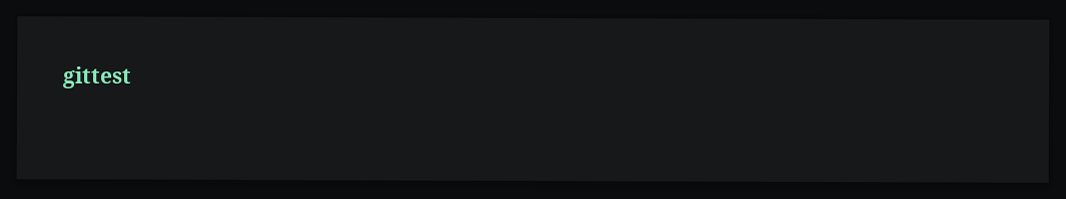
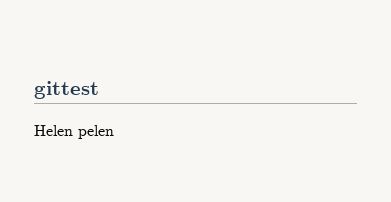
(132, 77) none -> [34,125,114,139] // Helen pelen

